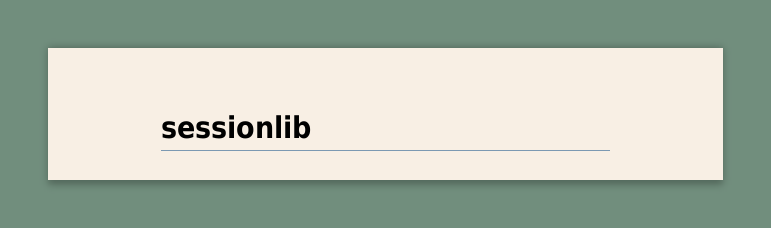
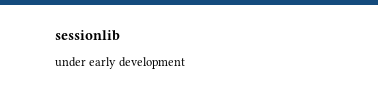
(311, 127) none -> [55,57,185,69] // under early development

